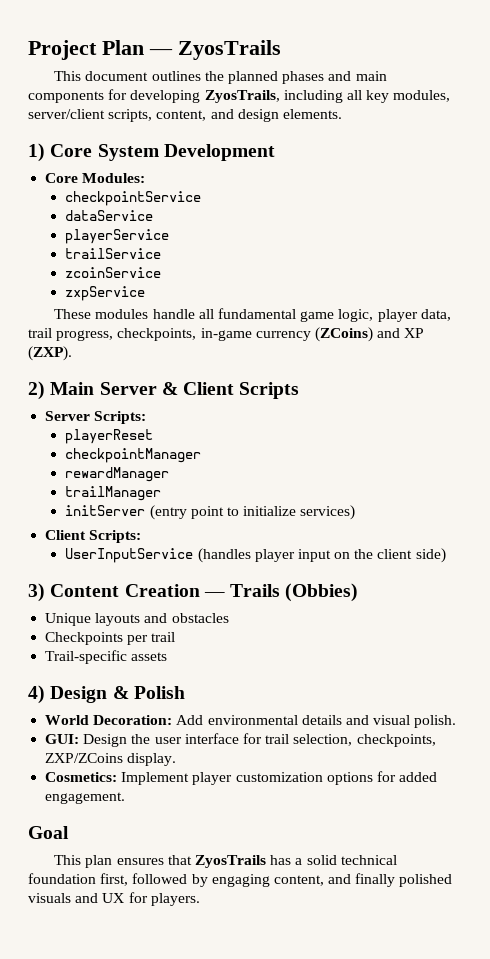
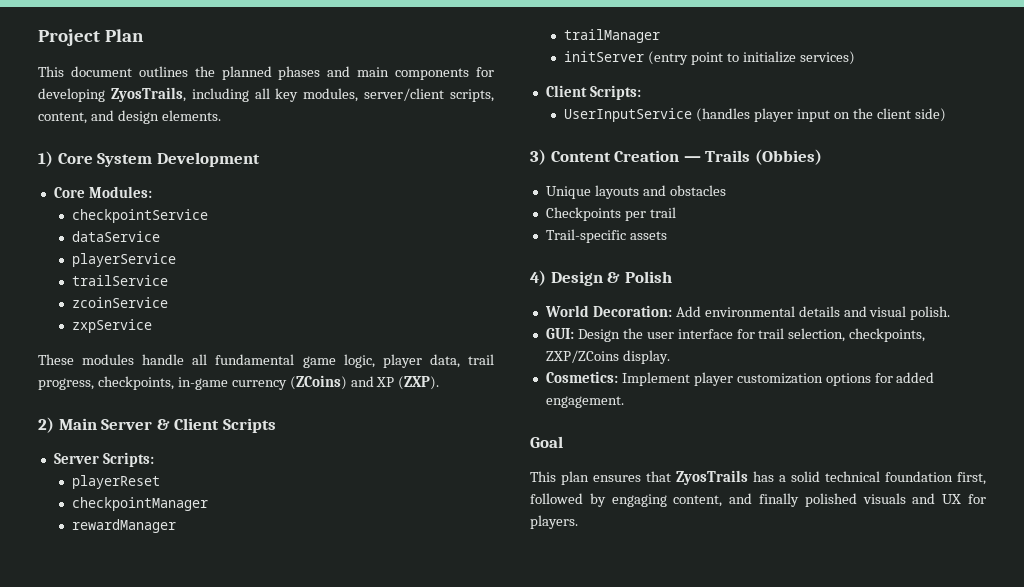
[149,40,281,60] — ZyosTrails -> (144, 35) none

